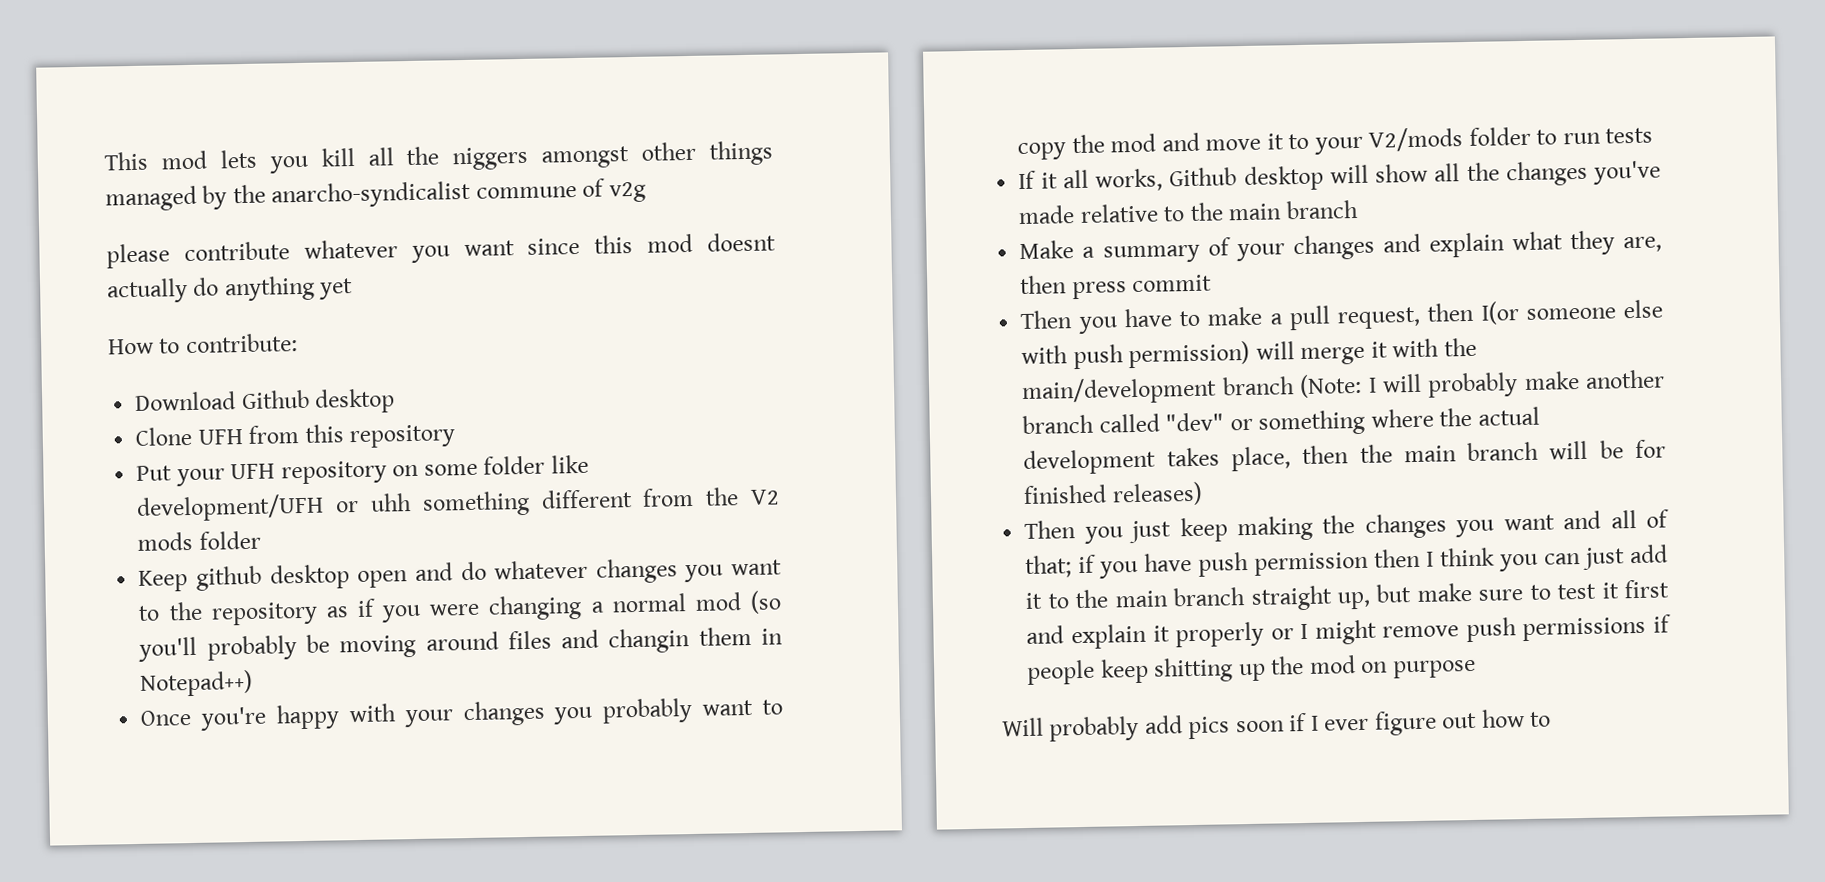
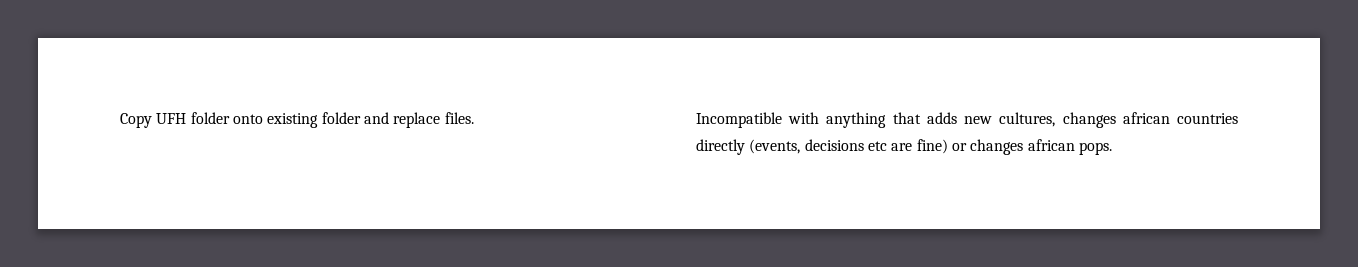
[104,140,774,174] [105,178,646,212] [106,232,776,269] [106,275,354,304] [108,333,298,355] [135,388,396,414] [135,424,457,449] [136,454,589,487] [136,487,780,522] [137,530,261,551] [138,558,782,592] [138,590,782,626] [138,626,783,662] [140,669,254,697] [140,697,783,731] [1017,126,1654,161] [1018,160,1661,192] [1018,199,1359,225] [1019,230,1662,264] [1020,274,1213,300] [1020,299,1663,335] [1021,337,1477,370] [1021,369,1665,406] [1022,406,1540,436] [1023,439,1666,476] [1023,481,1203,507] [1024,509,1669,544] [1025,544,1669,579] [1025,579,1669,611] [1026,614,1672,650] [1026,655,1476,685] [1002,709,1552,742] This mod lets you kill all the niggers amongst other things managed by the anarcho-syndicalist commune of v2g // please contribute whatever you want since this mod doesnt actually do anything yet // How to contribute: // Download Github desktop // Clone UFH from this repository // Put your UFH repository on some folder like development/UFH or uhh something different from the V2 mods folder // Keep github desktop open and do whatever changes you want to the repository as if you were changing a normal mod (so you'll probably be moving around files and changin them in Notepad++) // Once you're happy with your changes you probably want to copy the mod and move it to your V2/mods folder to run tests // If it all works, Github desktop will show all the changes you've made relative to the main branch // Make a summary of your changes and explain what they are, then press commit // Then you have to make a pull request, then I(or someone else with push permission) will merge it with the main/development branch (Note: I will probably make another branch called "dev" or something where the actual development takes place, then the main branch will be for finished releases) // Then you just keep making the changes you want and all of that; if you have push permission then I think you can just add it to the main branch straight up, but make sure to test it first and explain it properly or I might remove push permissions if people keep shitting up the mod on purpose // Will probably add pics soon if I ever figure out how to -> [120,112,474,128] [696,112,1238,128] [696,139,1112,155] Copy UFH folder onto existing folder and replace files. // Incompatible with anything that adds new cultures, changes african countries directly (events, decisions etc are fine) or changes african pops.

